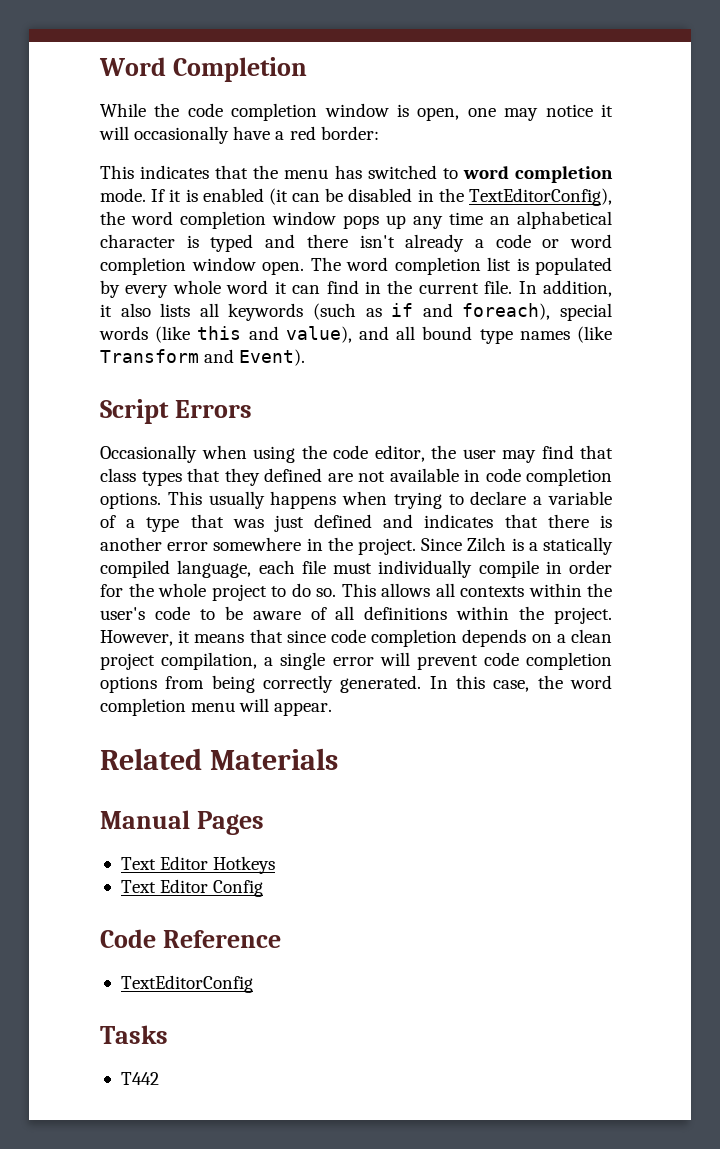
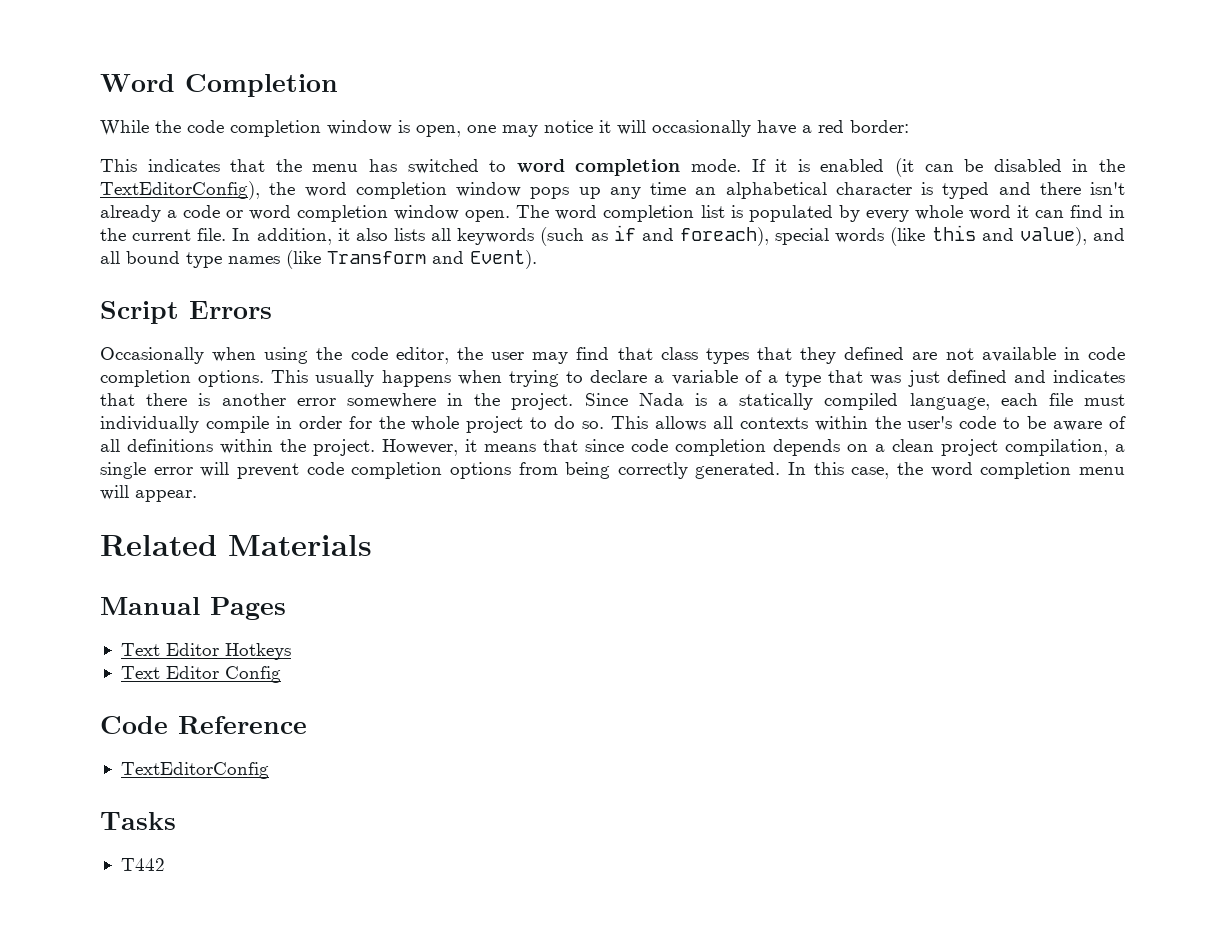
[467,537,507,551] Zilch -> [638,393,684,406] Nada

